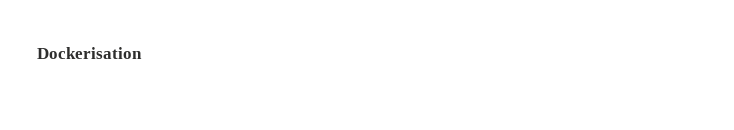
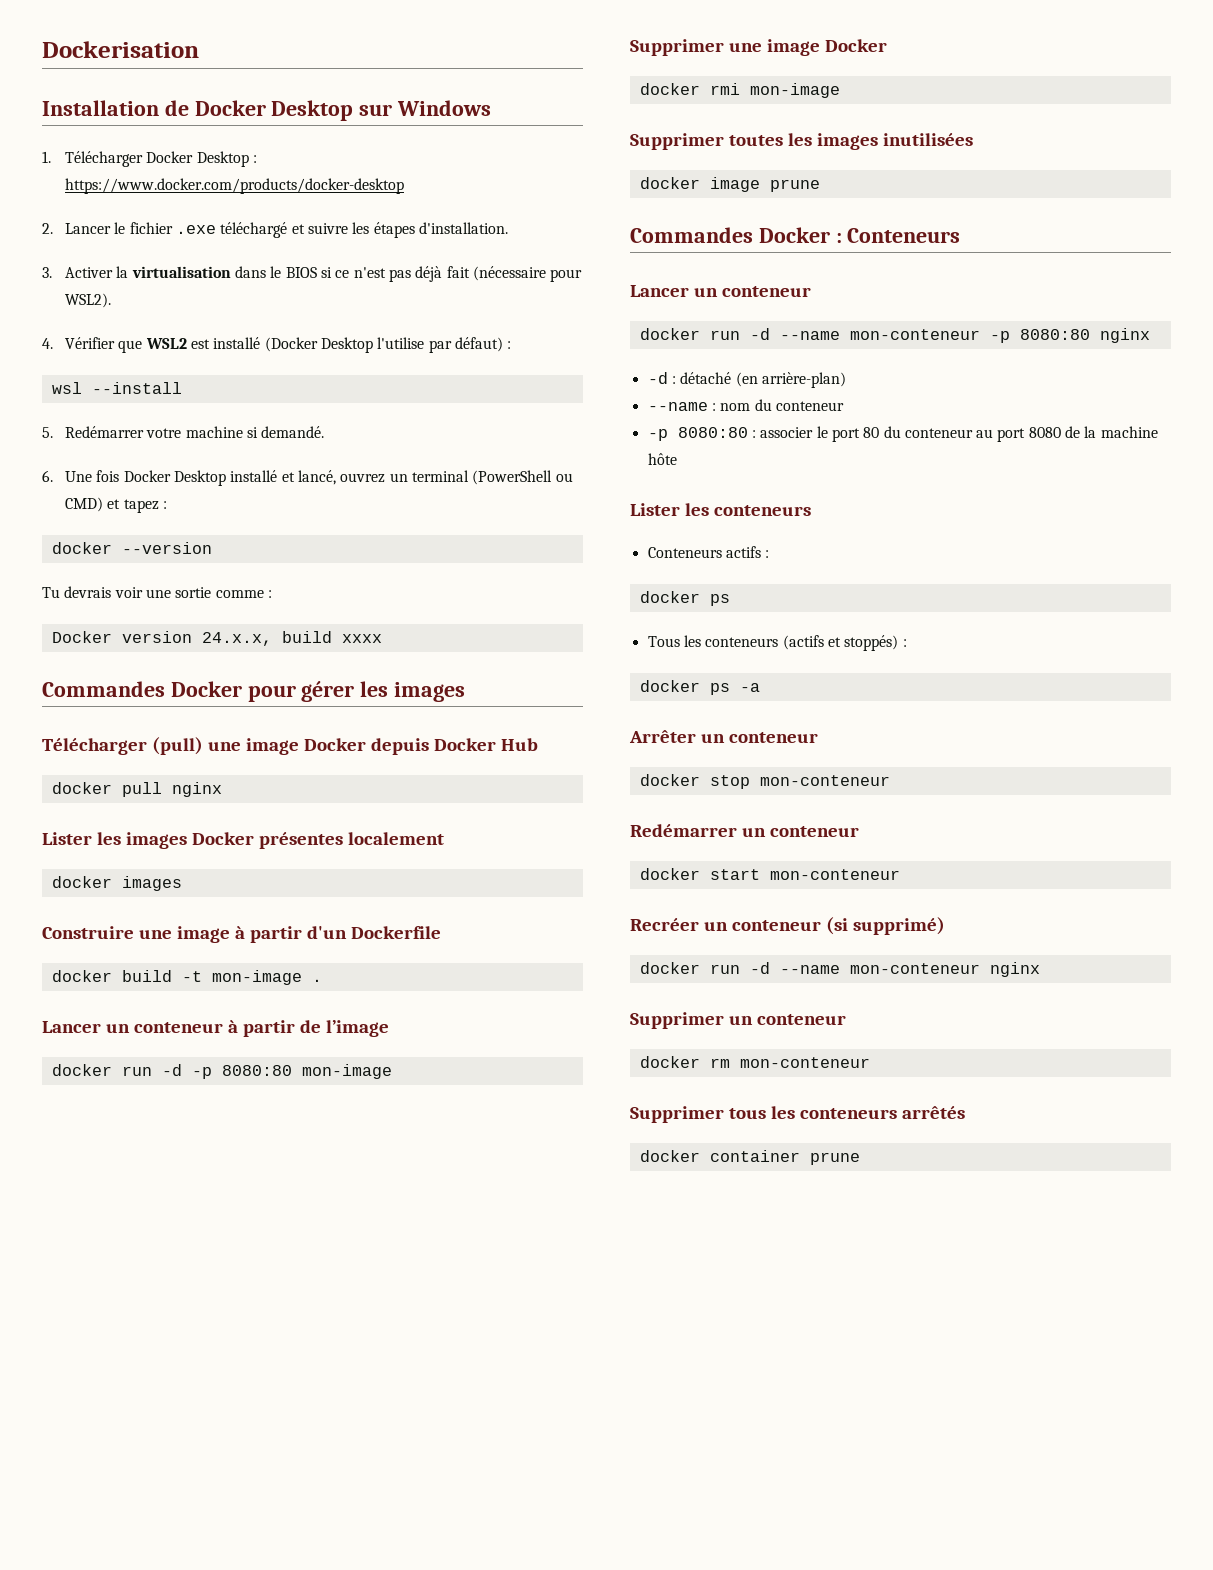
(142, 53) none -> [42,100,492,121] [42,151,258,167] [65,178,405,194] [42,222,508,238] [42,266,583,282] [65,293,112,308] [42,337,512,353] [51,382,182,394] [42,426,325,438] [42,470,573,486] [65,497,168,513] [51,542,212,554] [42,586,272,598] [51,631,382,646] [42,681,466,702] [42,737,538,755] [51,782,222,797] [42,832,444,849] [51,876,182,891] [42,926,441,943] [51,970,322,985] [42,1020,389,1037] [51,1064,392,1079] [630,39,887,56] [639,83,840,98] [630,133,973,150] [639,177,820,192] [630,227,961,243] [630,285,811,297] [639,328,1150,343] [647,372,846,388] [647,399,844,411] [647,426,1158,442] [647,453,677,465] [630,503,811,516] [647,546,770,558] [639,591,730,606] [647,635,907,651] [639,680,760,695] [629,730,818,743] [639,774,890,789] [630,824,859,837] [639,868,900,880] [630,917,945,935] [639,962,1040,977] [630,1012,846,1029] [639,1056,870,1068] [630,1106,965,1123] [639,1150,860,1165] // Installation de Docker Desktop sur Windows // 1. Télécharger Docker Desktop : https://www.docker.com/products/docker-desktop // 2. Lancer le fichier .exe téléchargé et suivre les étapes d'installation. // 3. Activer la virtualisation dans le BIOS si ce n'est pas déjà fait (nécessaire pour WSL2). // 4. Vérifier que WSL2 est installé (Docker Desktop l'utilise par défaut) : // wsl --install // 5. Redémarrer votre machine si demandé. // 6. Une fois Docker Desktop installé et lancé, ouvrez un terminal (PowerShell ou CMD) et tapez : // docker --version // Tu devrais voir une sortie comme : // Docker version 24.x.x, build xxxx // Commandes Docker pour gérer les images // Télécharger (pull) une image Docker depuis Docker Hub // docker pull nginx // Lister les images Docker présentes localement // docker images // Construire une image à partir d'un Dockerfile // docker build -t mon-image . // Lancer un conteneur à partir de l’image // docker run -d -p 8080:80 mon-image // Supprimer une image Docker // docker rmi mon-image // Supprimer toutes les images inutilisées // docker image prune // Commandes Docker : Conteneurs // Lancer un conteneur // docker run -d --name mon-conteneur -p 8080:80 nginx // -d : détaché (en arrière-plan) // --name : nom du conteneur // -p 8080:80 : associer le port 80 du conteneur au port 8080 de la machine hôte // Lister les conteneurs // Conteneurs actifs : // docker ps // Tous les conteneurs (actifs et stoppés) : // docker ps -a // Arrêter un conteneur // docker stop mon-conteneur // Redémarrer un conteneur // docker start mon-conteneur // Recréer un conteneur (si supprimé) // docker run -d --name mon-conteneur nginx // Supprimer un conteneur // docker rm mon-conteneur // Supprimer tous les conteneurs arrêtés // docker container prune

